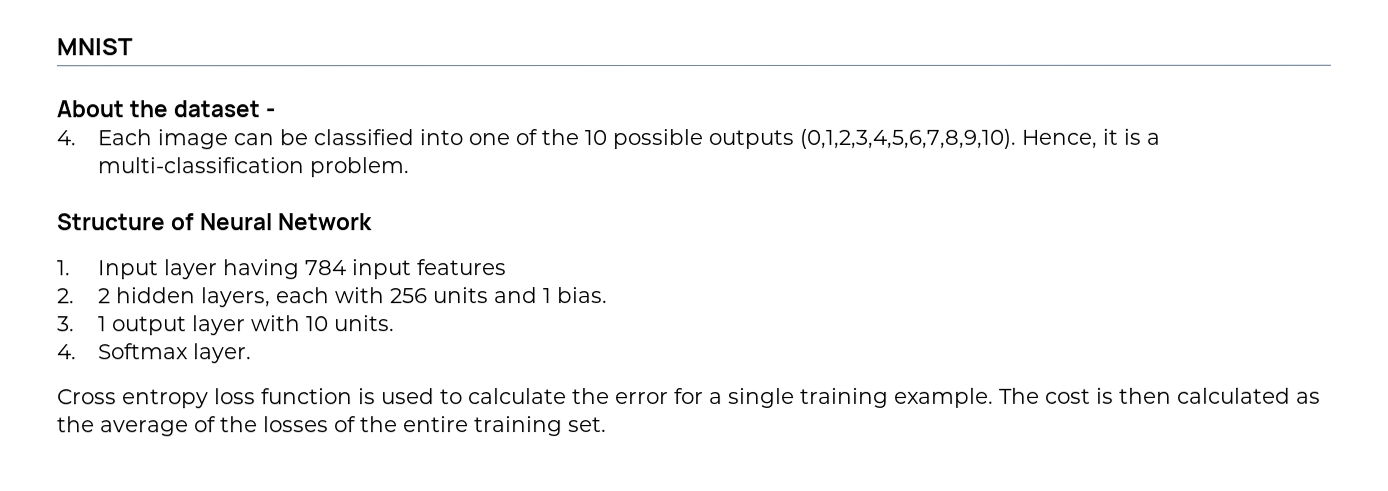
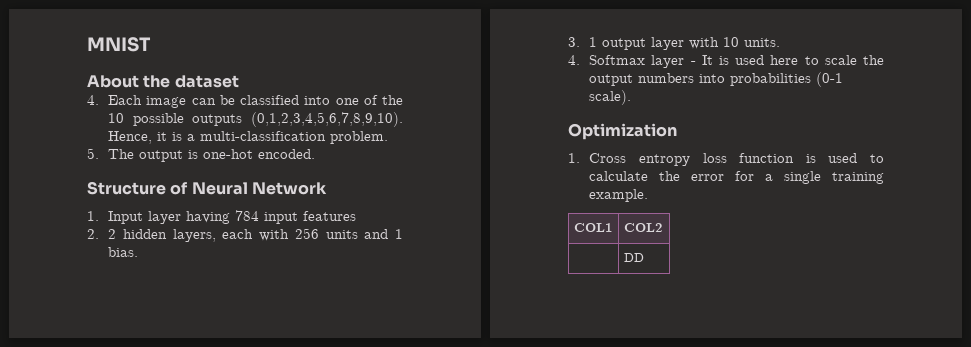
[265,108,276,118] - -> (239, 81) none
(410, 167) none -> [87,148,316,162] // 5. The output is one-hot encoded.
[193,343,253,364] layer. // -> [651,55,884,68] [589,72,844,87] [589,90,632,105] [568,123,677,140] [568,153,580,163] layer - It is used here to scale the output numbers into probabilities (0-1 scale). // Optimization // 1.
[999,387,1321,404] [57,416,607,437] The cost is then calculated as the average of the losses of the entire training set. -> [573,223,612,232] [623,223,662,232] [623,253,644,262] // COL1 | COL2 // | DD

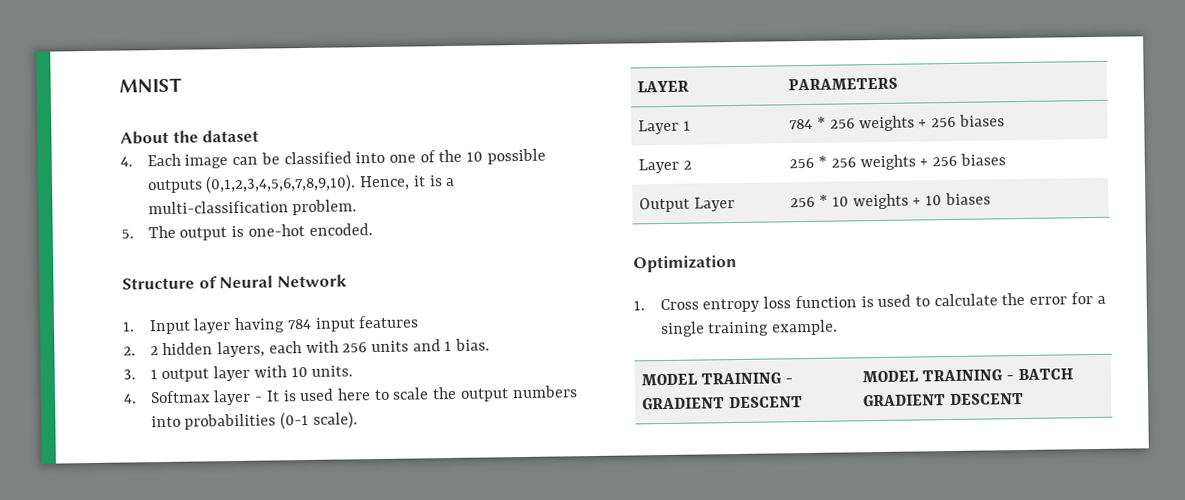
(632, 97) none -> [637,80,690,93] [788,77,899,91] [638,119,692,135] [789,114,1005,132] [638,158,693,174] [789,153,1006,171] [639,197,736,213] [790,192,991,210] // LAYER | PARAMETERS // Layer 1 | 784 * 256 weights + 256 biases // Layer 2 | 256 * 256 weights + 256 biases // Output Layer | 256 * 10 weights + 10 biases
[573,223,612,232] [623,223,662,232] [623,253,644,262] COL1 | COL2 // | DD -> [641,372,793,386] [642,396,804,410] [862,368,1073,383] [863,392,1025,407] MODEL TRAINING - GRADIENT DESCENT | MODEL TRAINING - BATCH GRADIENT DESCENT

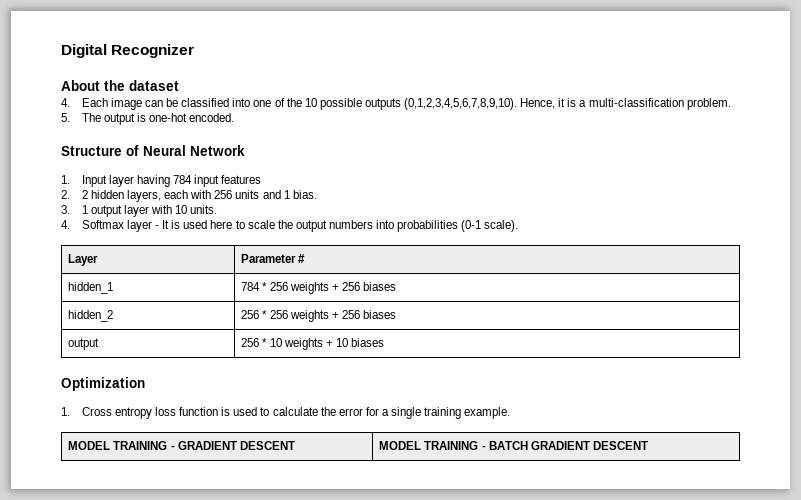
[119,77,182,93] MNIST -> [61,44,195,58] Digital Recognizer
[637,80,690,93] [788,77,899,91] [638,119,692,135] LAYER | PARAMETERS // Layer 1 -> [68,254,99,266] [241,254,306,263] [68,282,114,294] Layer | Parameter # // hidden_1
[638,158,693,174] Layer 2 -> [68,310,114,322] hidden_2
[639,197,736,213] Output Layer -> [68,338,100,350] output

